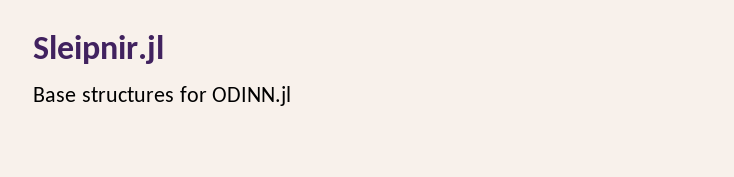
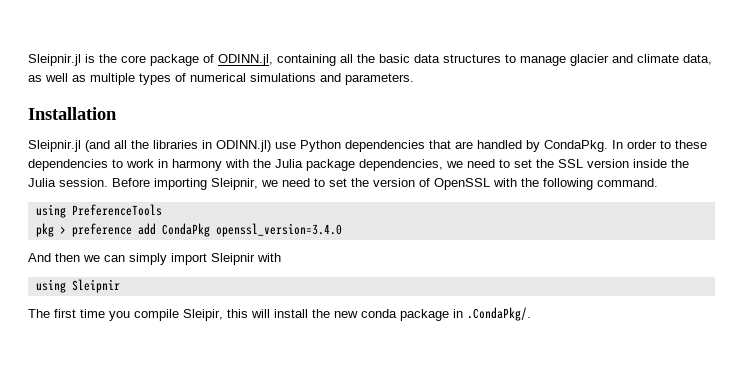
[33,35,164,64] [33,86,292,106] Sleipnir.jl // Base structures for ODINN.jl -> [28,54,712,66] [28,73,414,85] [28,107,117,120] [28,140,707,152] [28,159,689,171] [28,178,658,190] [35,204,162,218] [35,223,342,237] [28,253,281,265] [35,279,120,293] [28,307,531,321] Sleipnir.jl is the core package of ODINN.jl, containing all the basic data structures to manage glacier and climate data, as well as multiple types of numerical simulations and parameters. // Installation // Sleipnir.jl (and all the libraries in ODINN.jl) use Python dependencies that are handled by CondaPkg. In order to these dependencies to work in harmony with the Julia package dependencies, we need to set the SSL version inside the Julia session. Before importing Sleipnir, we need to set the version of OpenSSL with the following command. // using PreferenceTools // pkg > preference add CondaPkg openssl_version=3.4.0 // And then we can simply import Sleipnir with // using Sleipnir // The first time you compile Sleipir, this will install the new conda package in .CondaPkg/.

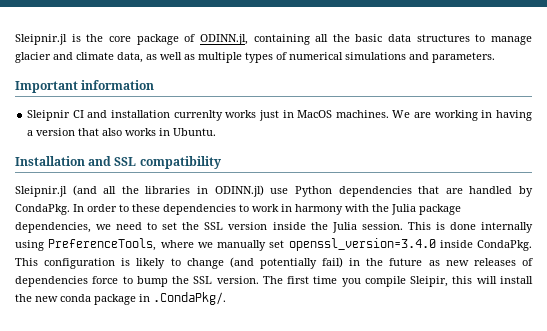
[28,107,117,120] Installation -> [15,80,155,93] [27,110,533,121] [27,128,217,136] [15,156,221,169] Important information // Sleipnir CI and installation currenlty works just in MacOS machines. We are working in having a version that also works in Ubuntu. // Installation and SSL compatibility
[112,178,658,190] [35,204,162,218] [35,223,342,237] [28,253,281,265] [35,279,120,293] Before importing Sleipnir, we need to set the version of OpenSSL with the following command. // using PreferenceTools // pkg > preference add CondaPkg openssl_version=3.4.0 // And then we can simply import Sleipnir with // using Sleipnir // -> [407,222,533,233] [15,238,532,251] [15,257,533,269] [15,276,259,287] This is done internally using PreferenceTools, where we manually set openssl_version=3.4.0 inside CondaPkg. This configuration is likely to change (and potentially fail) in the future as new releases of dependencies force to bump the SSL version.

